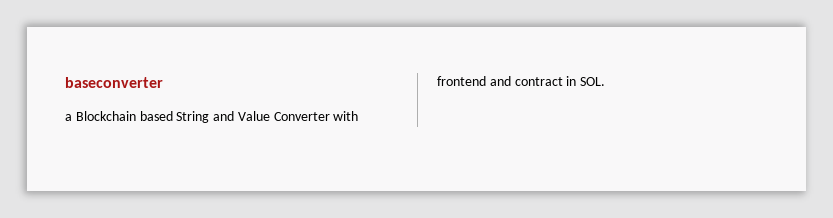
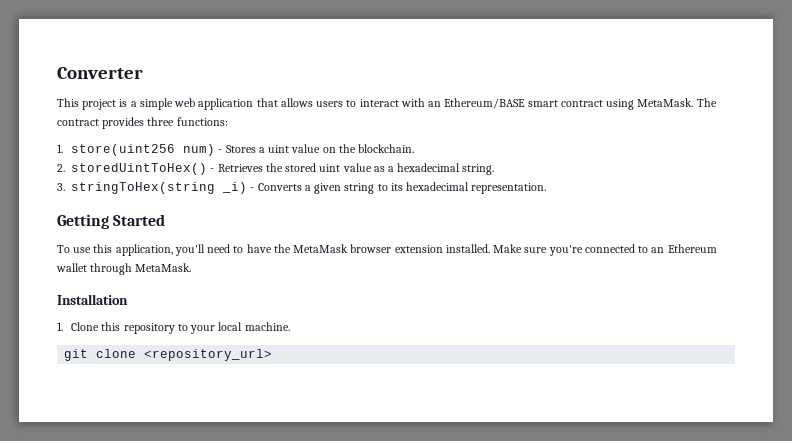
[65,77,163,88] [65,111,359,123] [437,76,606,86] baseconverter // a Blockchain based String and Value Converter with frontend and contract in SOL. -> [57,67,143,79] [57,98,717,110] [57,117,228,129] [57,144,414,156] [57,163,495,175] [57,182,547,194] [57,214,166,229] [57,244,717,256] [56,263,192,275] [57,294,128,305] [57,322,290,334] [64,349,273,361] Converter // This project is a simple web application that allows users to interact with an Ethereum/BASE smart contract using MetaMask. The contract provides three functions: // 1. store(uint256 num) - Stores a uint value on the blockchain. // 2. storedUintToHex() - Retrieves the stored uint value as a hexadecimal string. // 3. stringToHex(string _i) - Converts a given string to its hexadecimal representation. // Getting Started // To use this application, you'll need to have the MetaMask browser extension installed. Make sure you're connected to an Ethereum wallet through MetaMask. // Installation // 1. Clone this repository to your local machine. // git clone <repository_url>

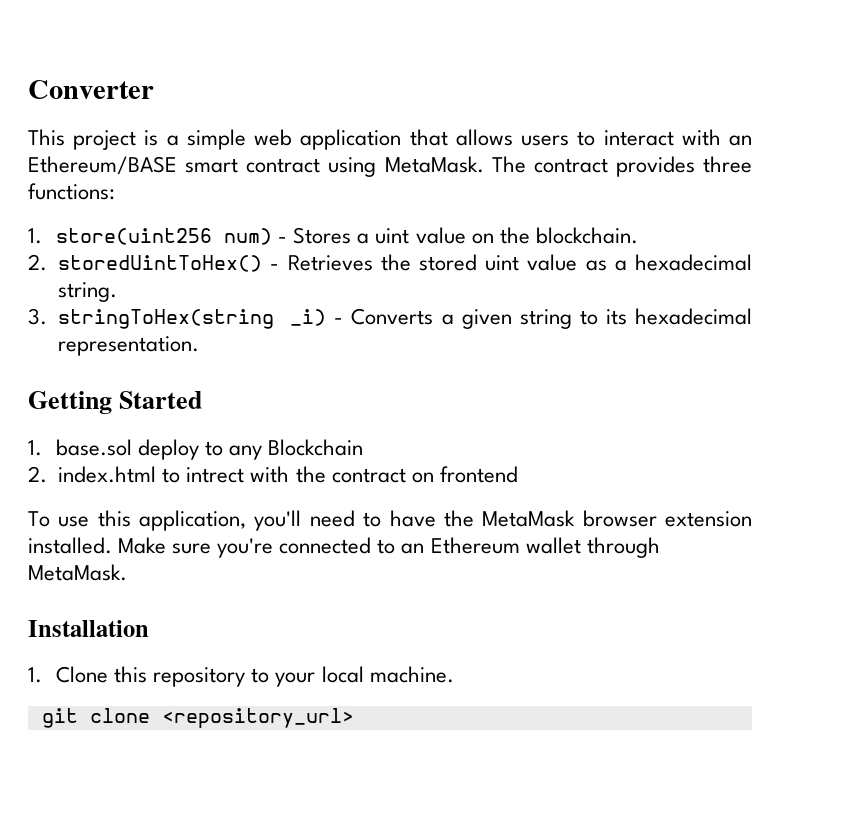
(166, 220) none -> [28,439,364,460] [28,466,518,483] // 1. base.sol deploy to any Blockchain // 2. index.html to intrect with the contract on frontend

